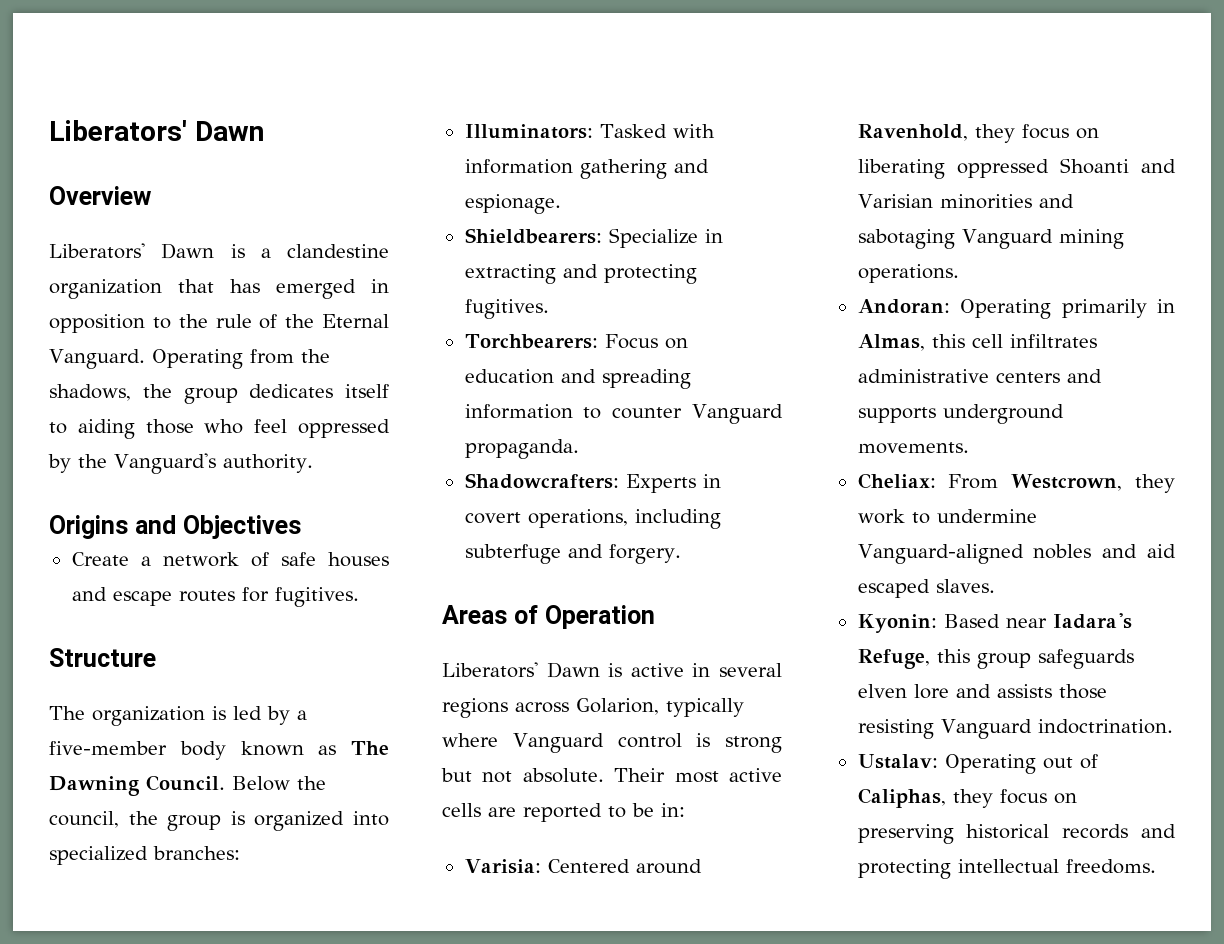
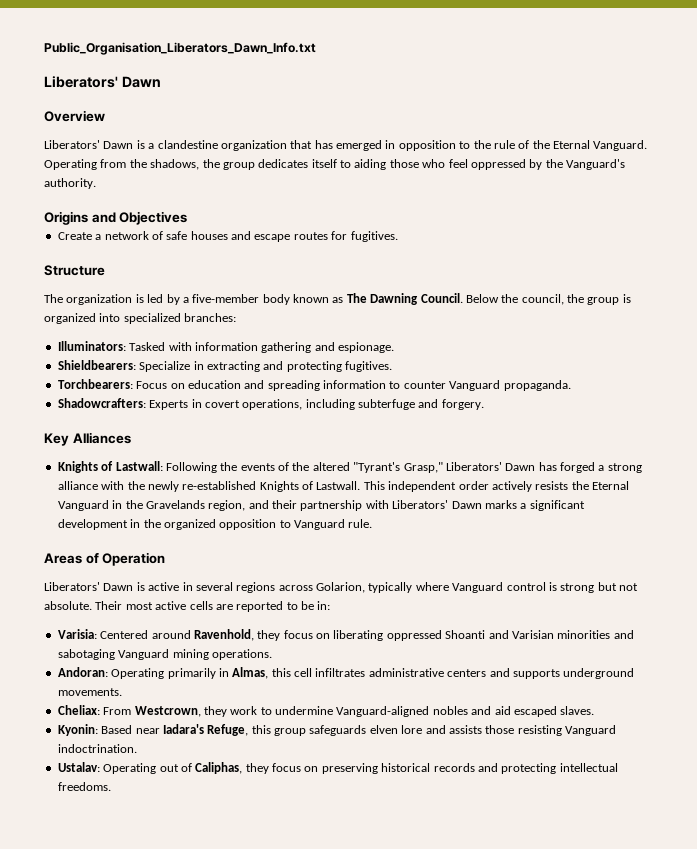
(49, 130) none -> [44,42,316,55] Public_Organisation_Liberators_Dawn_Info.txt //
(681, 554) none -> [44,432,131,446] [57,461,642,473] [57,481,629,492] [57,500,585,511] [57,519,373,530] // Key Alliances // Knights of Lastwall: Following the events of the altered "Tyrant's Grasp," Liberators' Dawn has forged a strong alliance with the newly re-established Knights of Lastwall. This independent order actively resists the Eternal Vanguard in the Gravelands region, and their partnership with Liberators' Dawn marks a significant development in the organized opposition to Vanguard rule.

